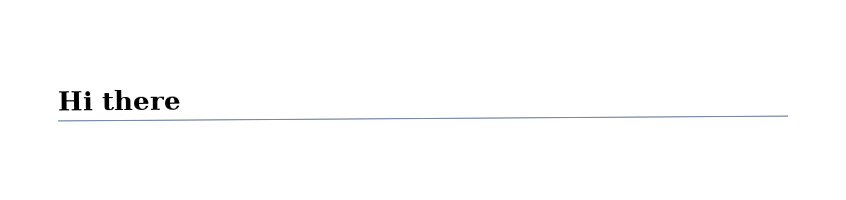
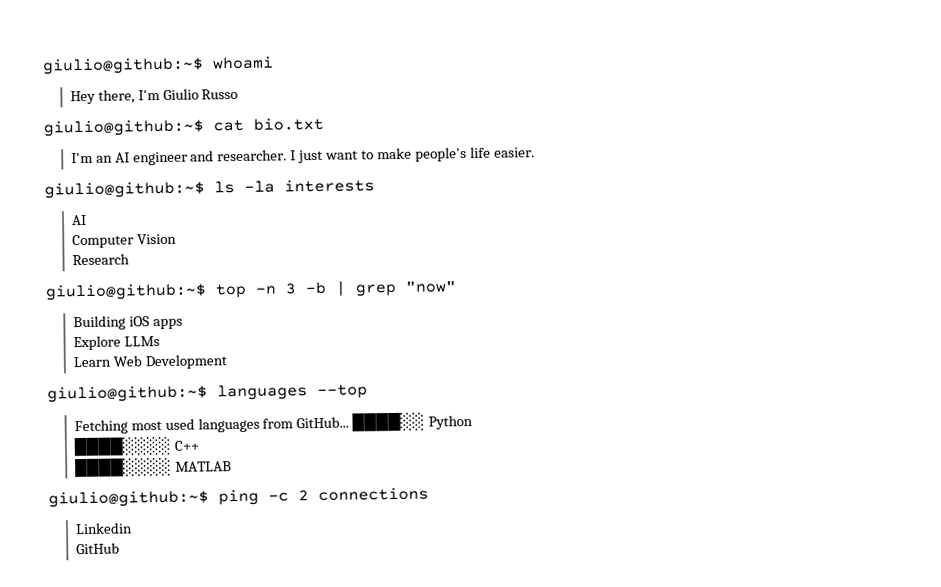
[57,89,182,111] Hi there -> [42,56,274,75] [69,88,239,105] [43,117,324,137] [70,146,535,166] [44,179,375,199] [70,214,87,226] [71,233,177,249] [71,253,130,266] [45,280,456,301] [72,315,183,331] [72,335,160,351] [72,354,227,370] [47,384,368,403] [73,411,474,435] [72,435,200,457] [73,456,232,478] [48,487,429,508] [74,522,133,535] [75,542,120,555] giulio@github:~$ whoami // Hey there, I'm Giulio Russo // giulio@github:~$ cat bio.txt // I'm an AI engineer and researcher. I just want to make people's life easier. // giulio@github:~$ ls -la interests // AI // Computer Vision // Research // giulio@github:~$ top -n 3 -b | grep "now" // Building iOS apps // Explore LLMs // Learn Web Development // giulio@github:~$ languages --top // Fetching most used languages from GitHub... ████░░ Python // ████░░░░ C++ // ████░░░░ MATLAB // giulio@github:~$ ping -c 2 connections // Linkedin // GitHub

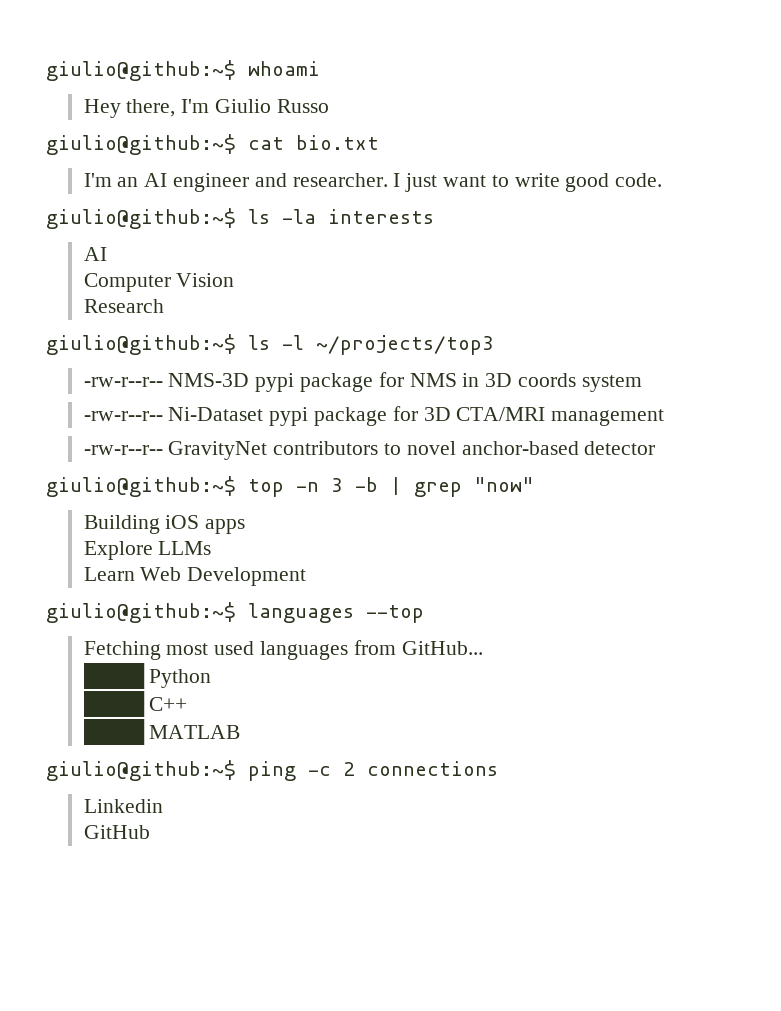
[376,146,535,162] make people's life easier. -> [514,173,663,192] write good code.
(130, 259) none -> [46,334,494,355] [83,372,642,392] [83,406,665,426] [83,441,656,460] // giulio@github:~$ ls -l ~/projects/top3 // -rw-r--r-- NMS-3D pypi package for NMS in 3D coords system // -rw-r--r-- Ni-Dataset pypi package for 3D CTA/MRI management // -rw-r--r-- GravityNet contributors to novel anchor-based detector
[351,411,426,432] ████░░ -> [83,663,145,689] // ████
[72,435,172,457] ████░░░░ -> [83,691,145,717] ████
[73,456,172,478] ████░░░░ -> [83,719,145,745] ████

